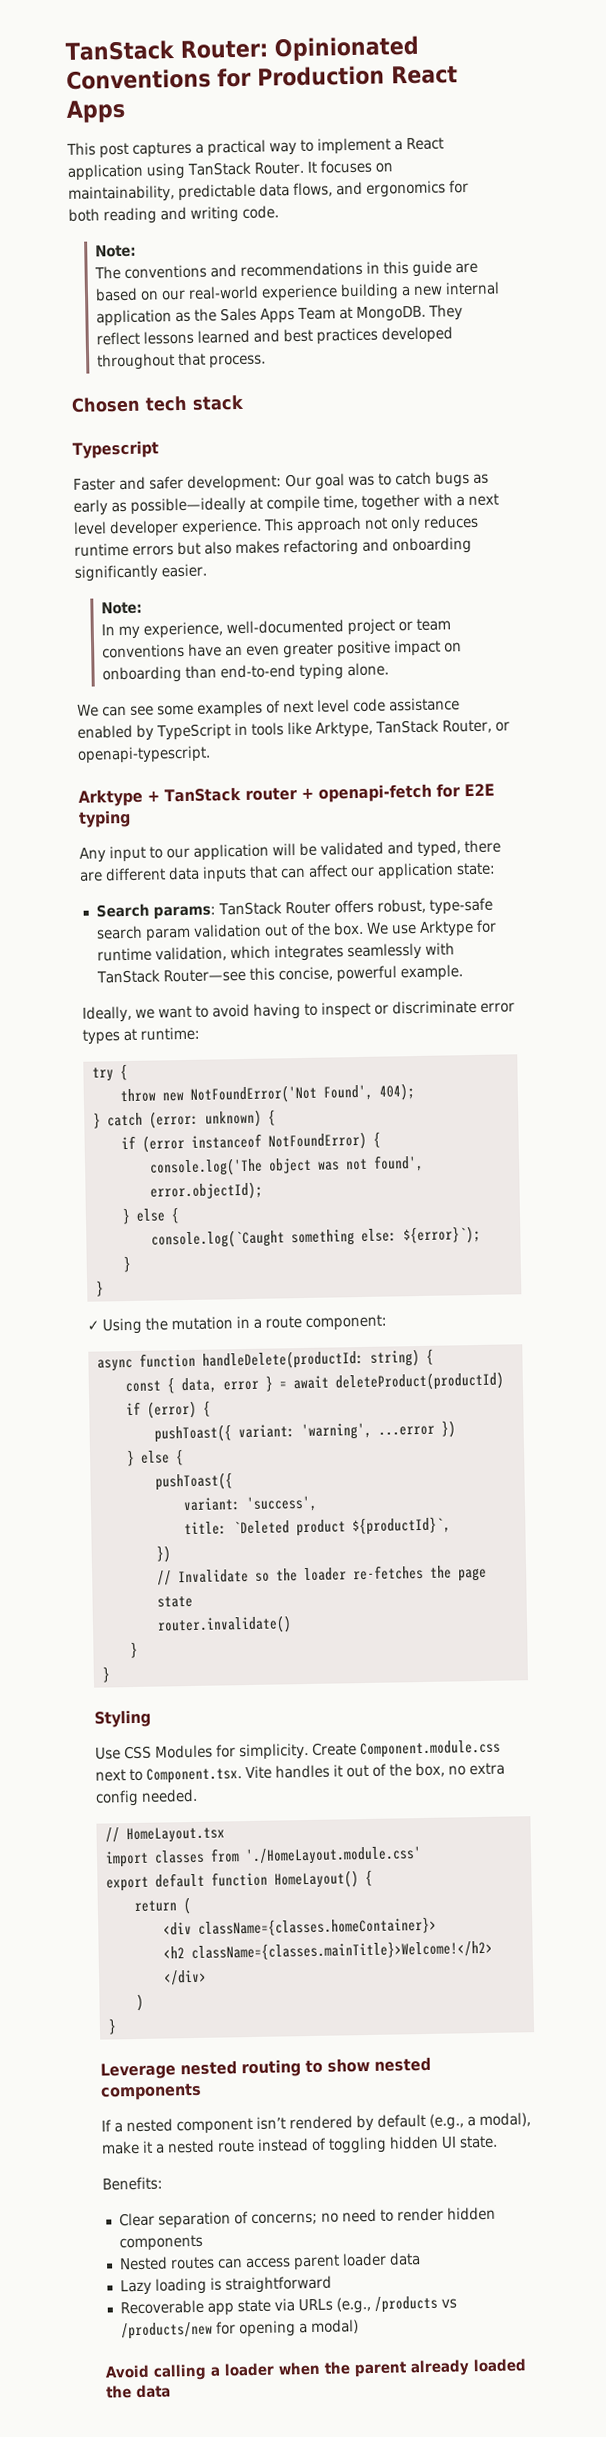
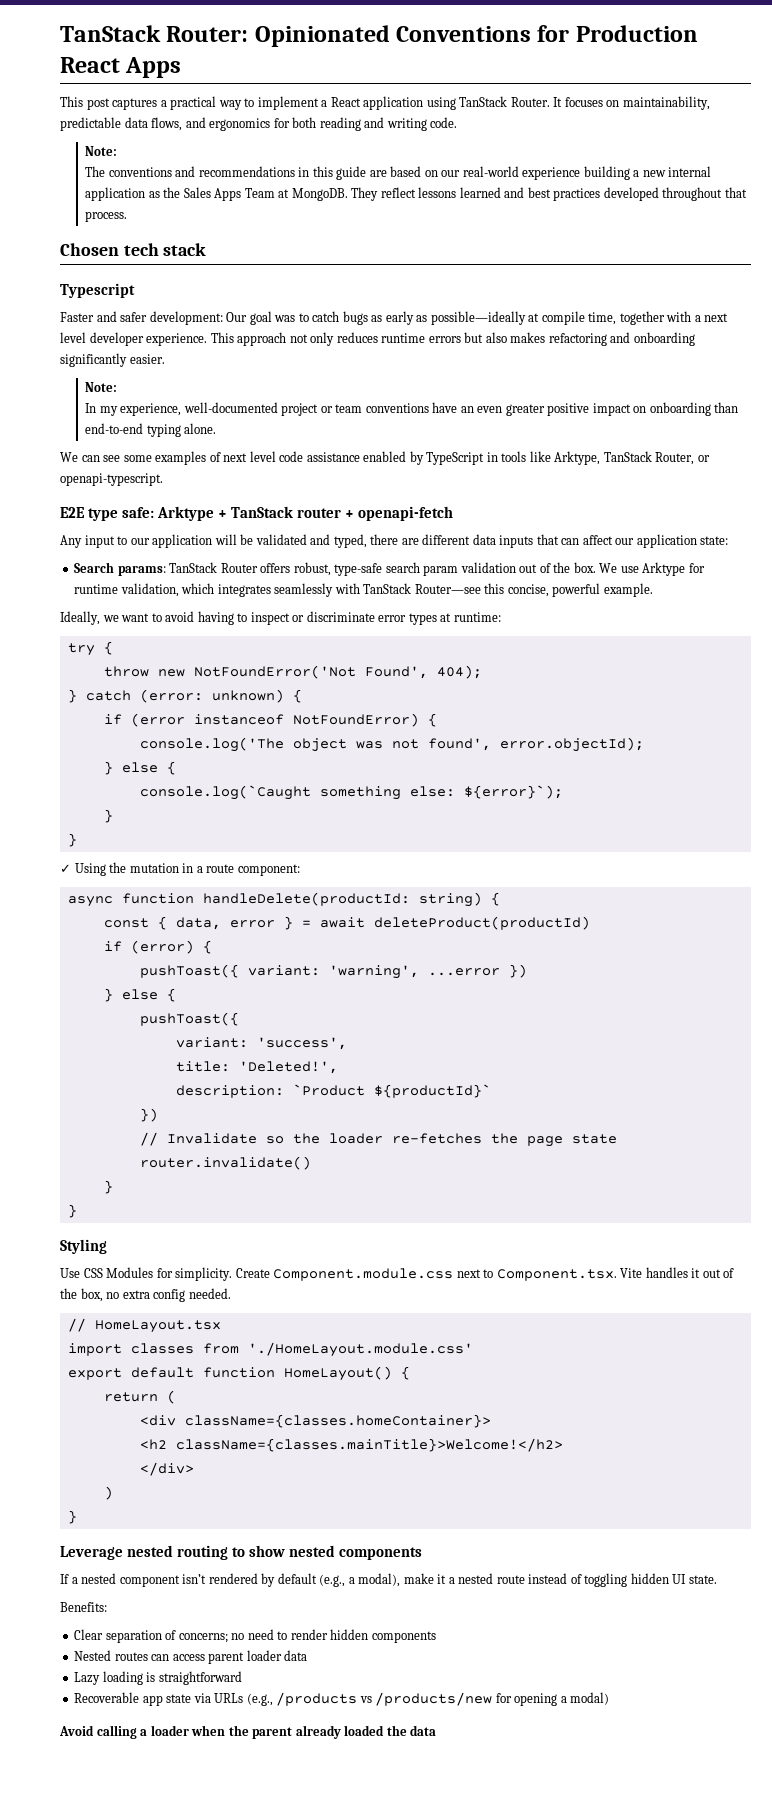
(211, 754) none -> [60,507,155,521] E2E type safe:
[435,783,495,798] [78,809,131,828] for E2E typing -> (454, 513) none
[232,1516,451,1537] `Deleted product ${productId}`, -> [238,1061,338,1074] [175,1084,491,1098] 'Deleted!', // description: `Product ${productId}`

